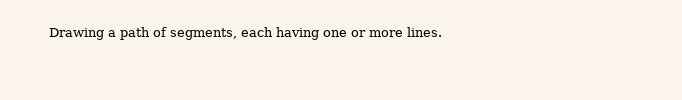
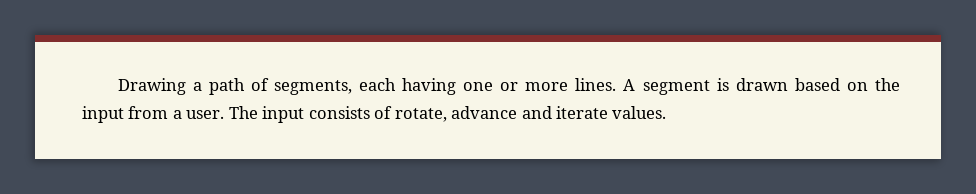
(442, 32) none -> [623,78,901,95] [82,106,667,123] A segment is drawn based on the input from a user. The input consists of rotate, advance and iterate values.

